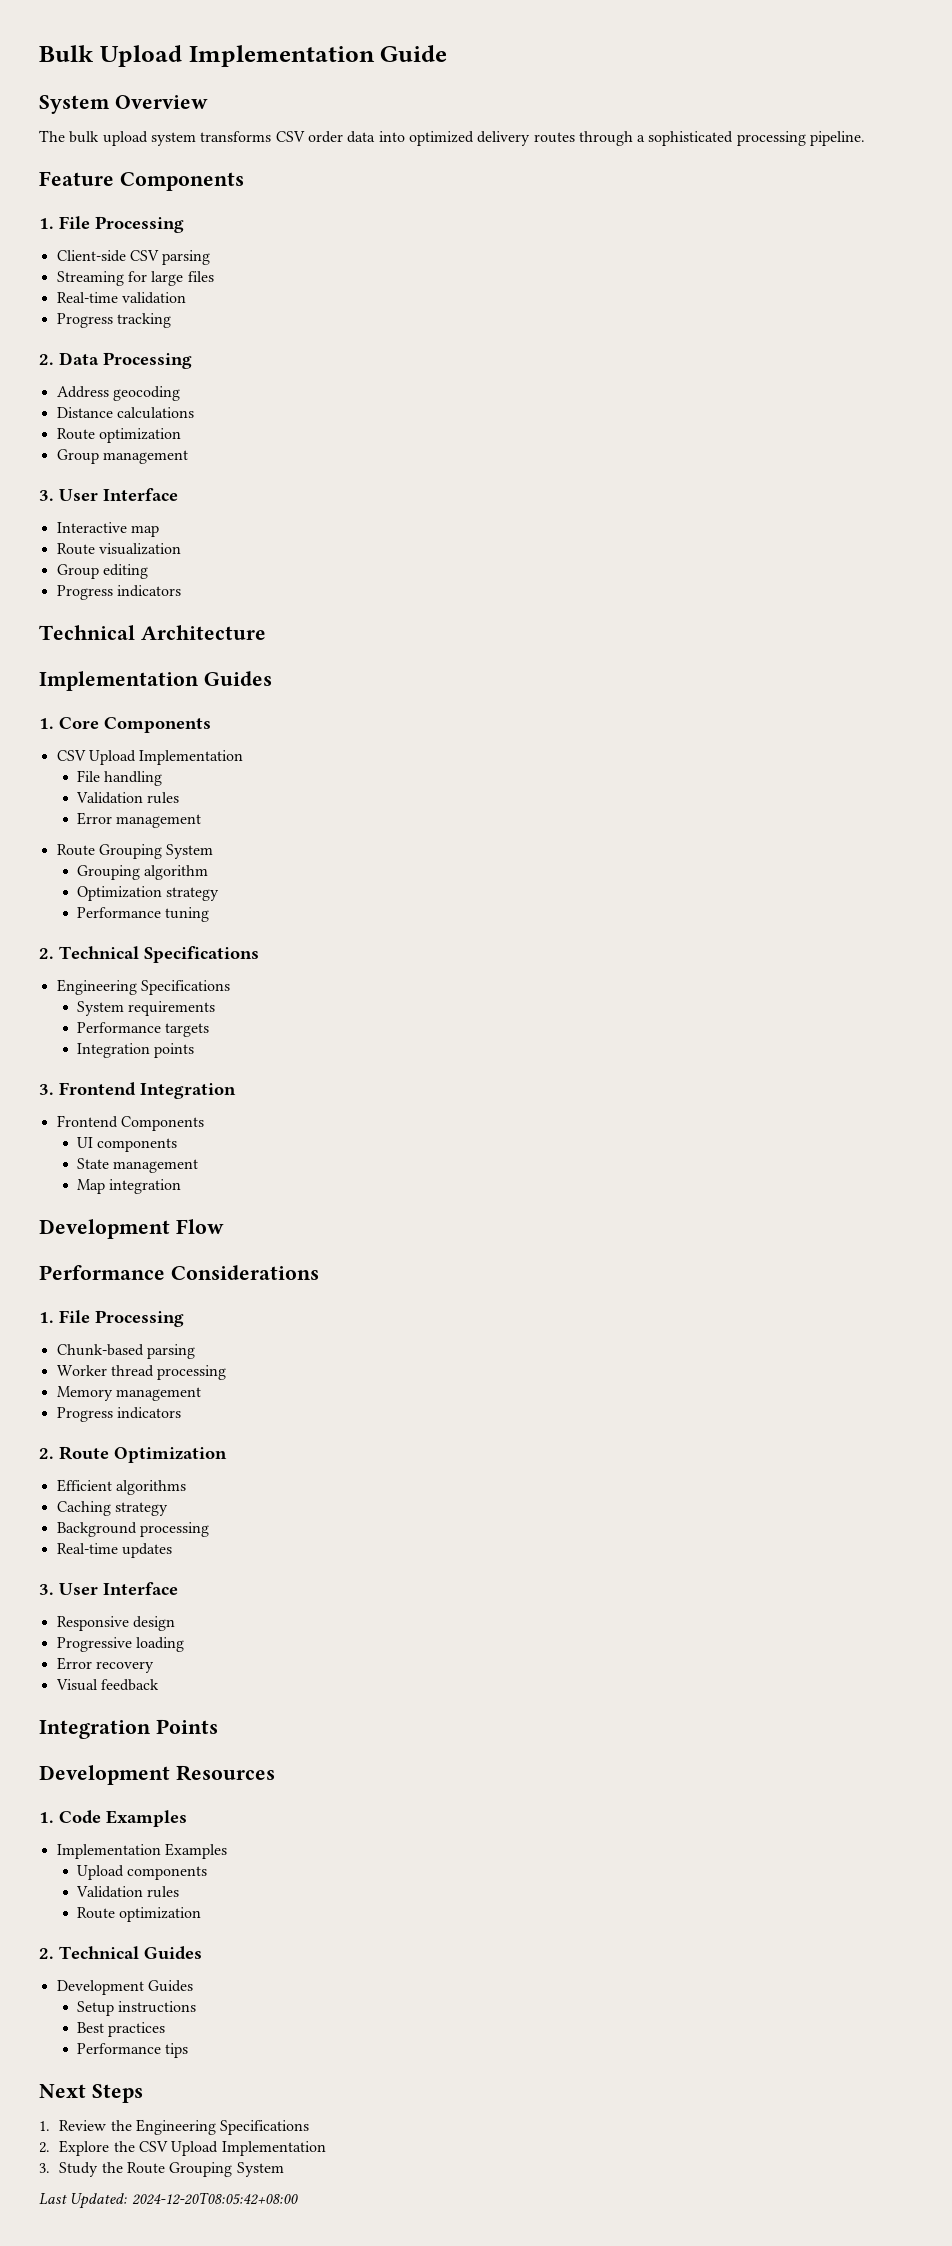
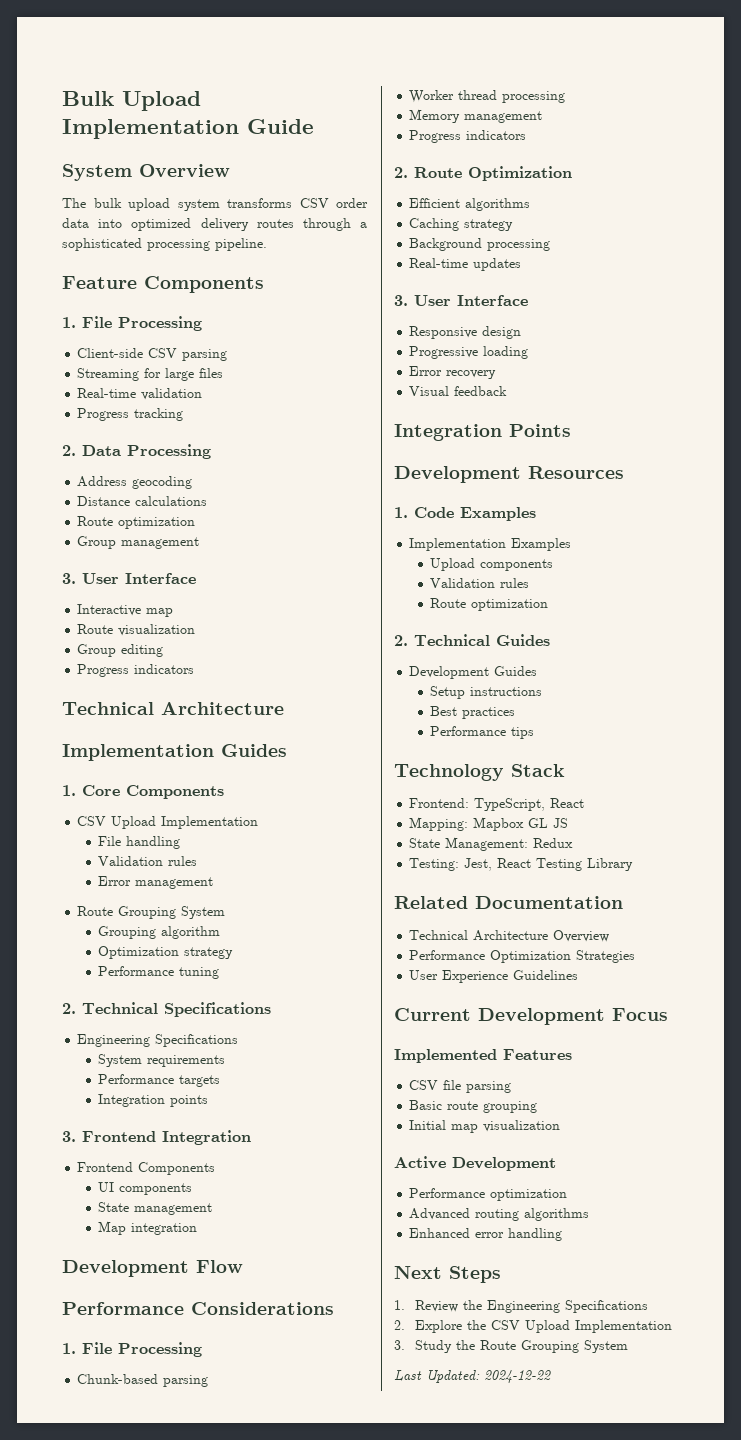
(189, 2050) none -> [394,764,565,781] [409,798,585,811] [409,817,569,831] [409,837,574,851] [409,858,634,871] [394,896,623,909] [409,930,610,942] [409,950,636,963] [409,970,579,983] [394,1008,668,1025] [394,1049,572,1063] [409,1080,512,1093] [409,1100,538,1113] [409,1120,561,1133] [394,1156,556,1171] [409,1188,568,1201] [409,1208,590,1221] [409,1228,563,1241] // Technology Stack // Frontend: TypeScript, React // Mapping: Mapbox GL JS // State Management: Redux // Testing: Jest, React Testing Library // Related Documentation // Technical Architecture Overview // Performance Optimization Strategies // User Experience Guidelines // Current Development Focus // Implemented Features // CSV file parsing // Basic route grouping // Initial map visualization // Active Development // Performance optimization // Advanced routing algorithms // Enhanced error handling
[131,2192,298,2205] 2024-12-20T08:05:42+08:00 -> [484,1370,551,1383] 2024-12-22

